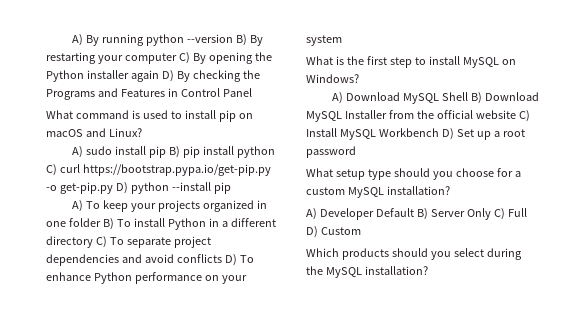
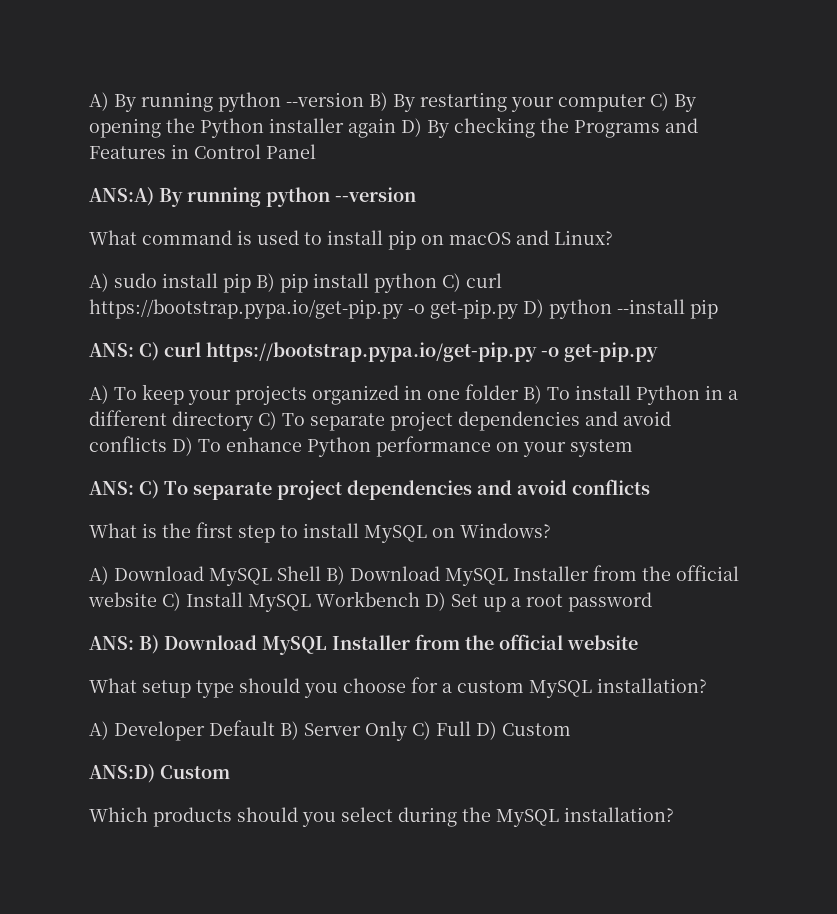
(252, 92) none -> [89,187,416,207] // ANS:A) By running python --version
(231, 188) none -> [89,342,658,362] // ANS: C) curl https://bootstrap.pypa.io/get-pip.py -o get-pip.py
(342, 40) none -> [89,479,650,500] // ANS: C) To separate project dependencies and avoid conflicts
(356, 152) none -> [89,634,638,655] // ANS: B) Download MySQL Installer from the official website
(361, 231) none -> [89,764,230,783] // ANS:D) Custom

